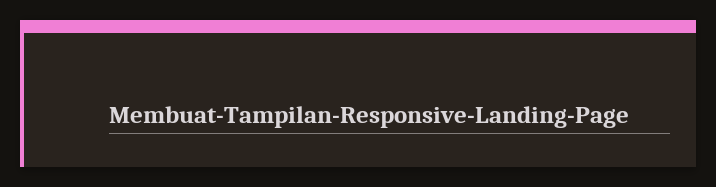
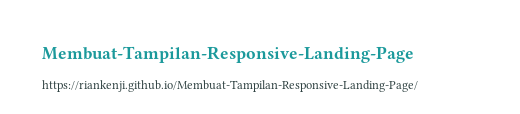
(629, 117) none -> [42,80,418,92] // https://riankenji.github.io/Membuat-Tampilan-Responsive-Landing-Page/

